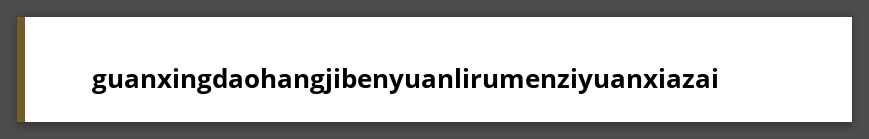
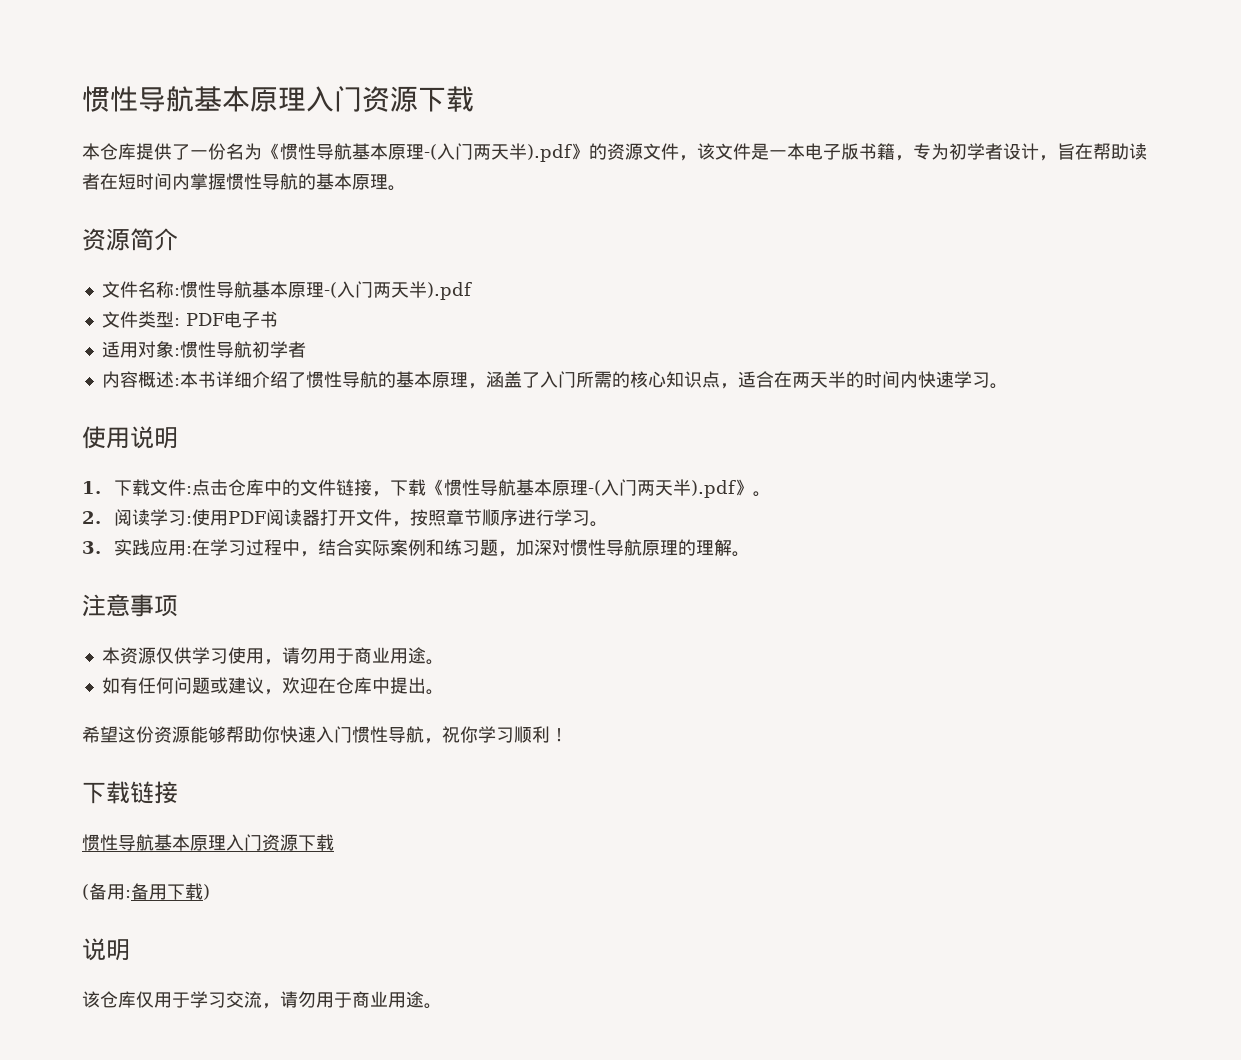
[92,68,719,94] guanxingdaohangjibenyuanlirumenziyuanxiazai -> [82,86,474,112] [82,143,1147,162] [82,173,406,191] [82,228,178,251] [101,281,472,300] [101,311,278,328] [101,341,306,358] [101,371,1008,389] [82,426,178,449] [82,479,772,498] [82,509,609,527] [82,539,751,557] [82,594,178,617] [101,647,444,665] [101,677,444,695] [82,726,568,744] [82,781,178,804] [82,834,334,851] [82,883,210,900] [82,938,130,961] [82,991,442,1009] 惯性导航基本原理入门资源下载 // 本仓库提供了一份名为《惯性导航基本原理-(入门两天半).pdf》的资源文件，该文件是一本电子版书籍，专为初学者设计，旨在帮助读者在短时间内掌握惯性导航的基本原理。 // 资源简介 // 文件名称:惯性导航基本原理-(入门两天半).pdf // 文件类型: PDF电子书 // 适用对象:惯性导航初学者 // 内容概述:本书详细介绍了惯性导航的基本原理，涵盖了入门所需的核心知识点，适合在两天半的时间内快速学习。 // 使用说明 // 1.下载文件:点击仓库中的文件链接，下载《惯性导航基本原理-(入门两天半).pdf》。 // 2.阅读学习:使用PDF阅读器打开文件，按照章节顺序进行学习。 // 3.实践应用:在学习过程中，结合实际案例和练习题，加深对惯性导航原理的理解。 // 注意事项 // 本资源仅供学习使用，请勿用于商业用途。 // 如有任何问题或建议，欢迎在仓库中提出。 // 希望这份资源能够帮助你快速入门惯性导航，祝你学习顺利！ // 下载链接 // 惯性导航基本原理入门资源下载 // (备用:备用下载) // 说明 // 该仓库仅用于学习交流，请勿用于商业用途。

